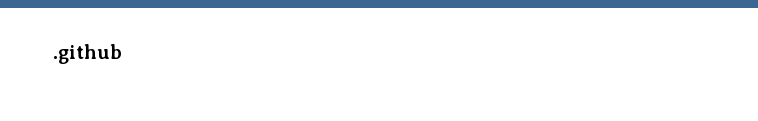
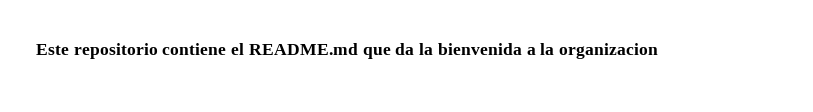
[53,44,122,64] .github -> [36,43,658,59] Este repositorio contiene el README.md que da la bienvenida a la organizacion

